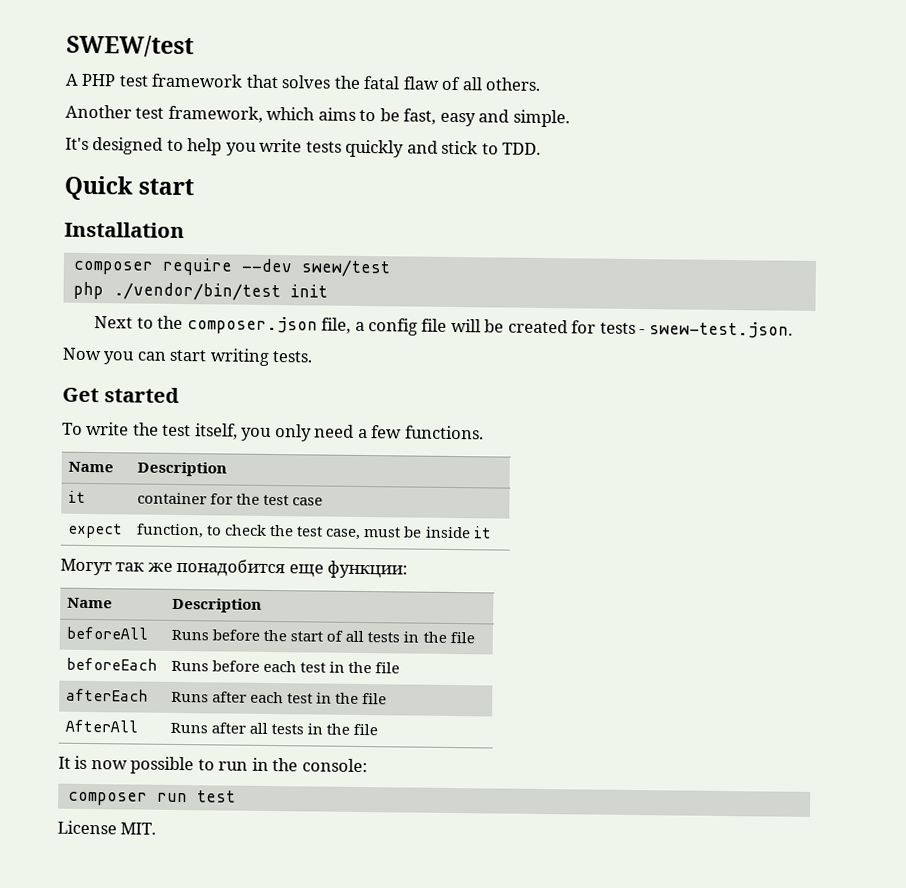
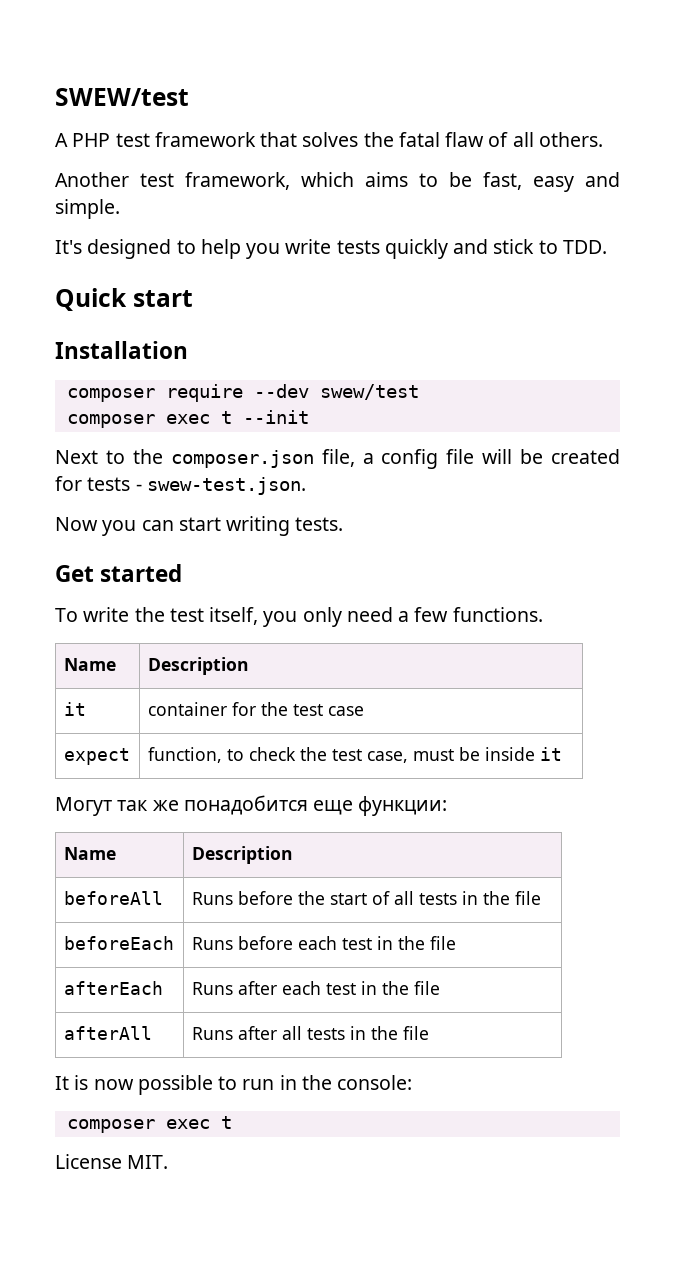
[72,281,328,302] php ./vendor/bin/test init -> [66,410,309,428] composer exec t --init
[65,719,139,733] AfterAll -> [63,1026,152,1040] afterAll
[156,790,236,803] run test -> [165,1116,232,1129] exec t

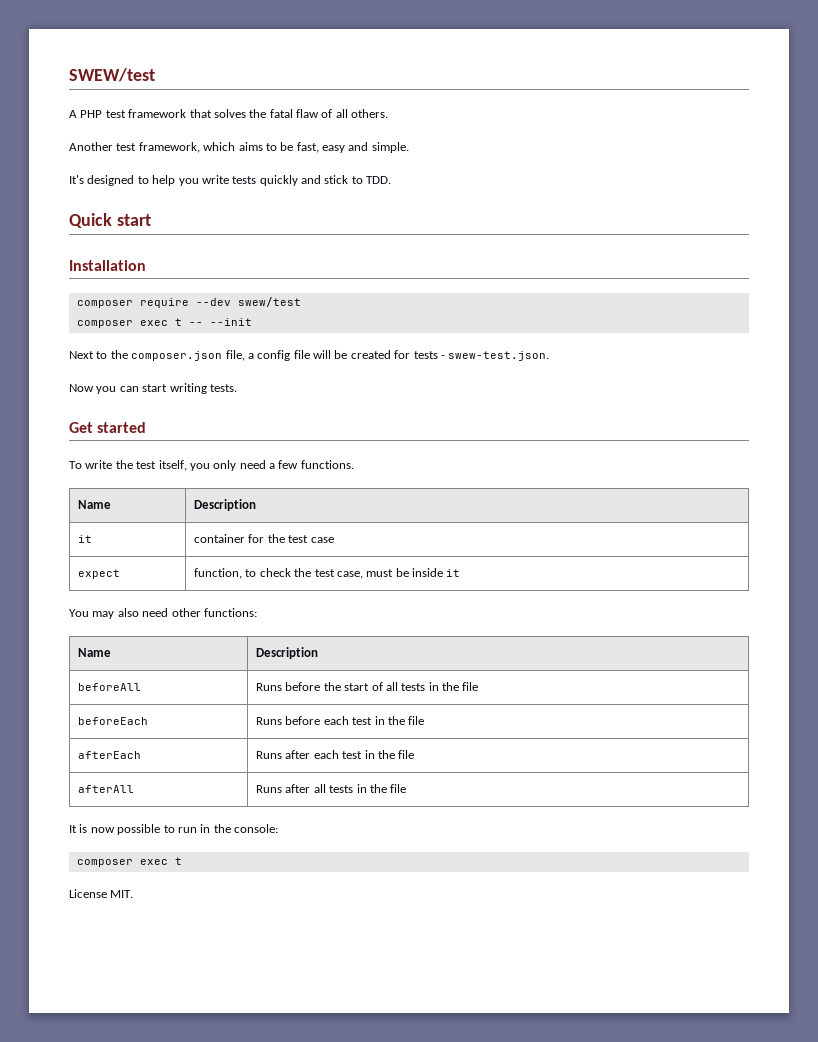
(232, 417) none -> [188,322,203,326] --
[55,795,448,816] Могут так же понадобится еще функции: -> [69,608,257,619] You may also need other functions:

